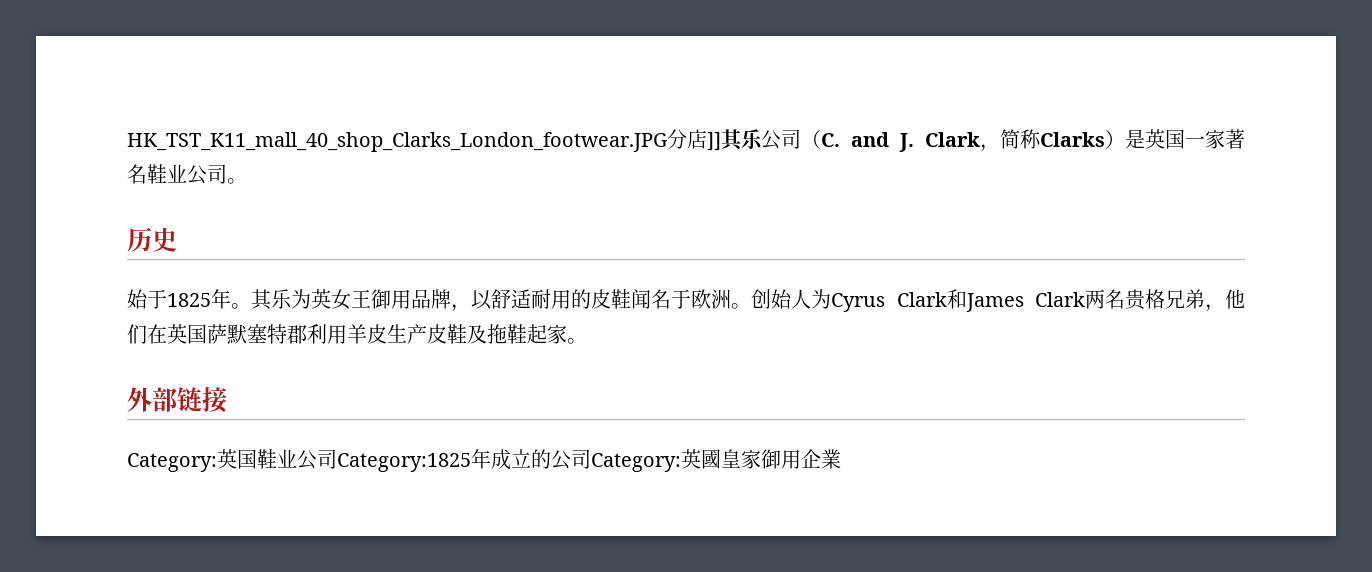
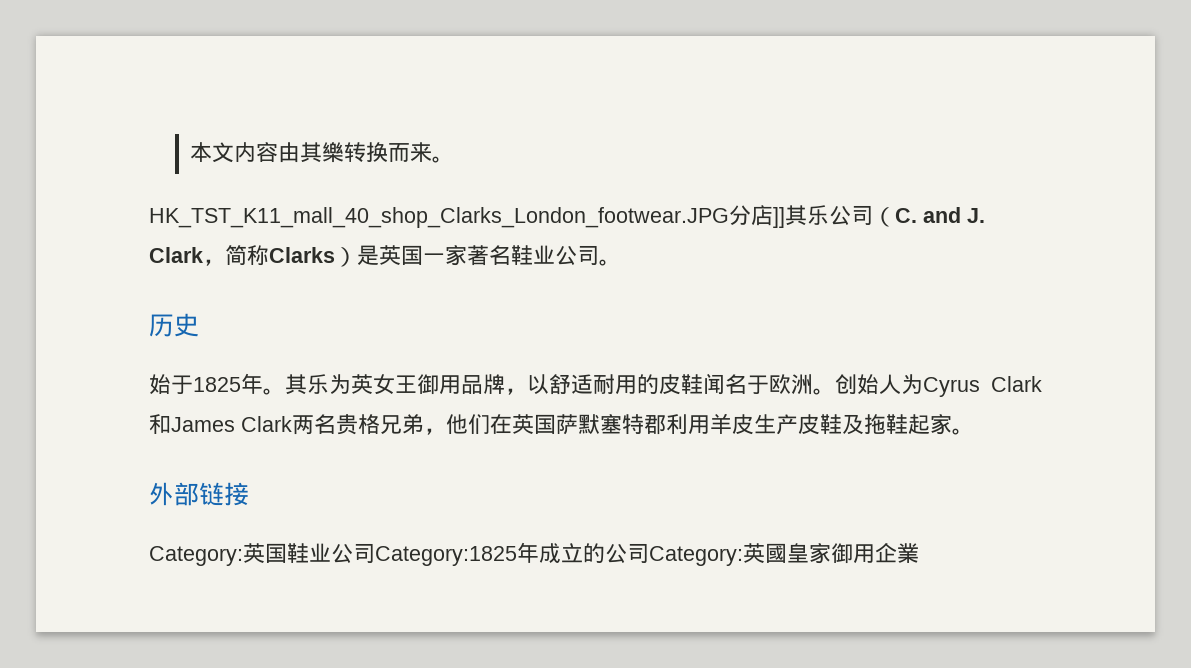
(127, 142) none -> [190,142,455,163] 本文内容由其樂转换而来。 //

